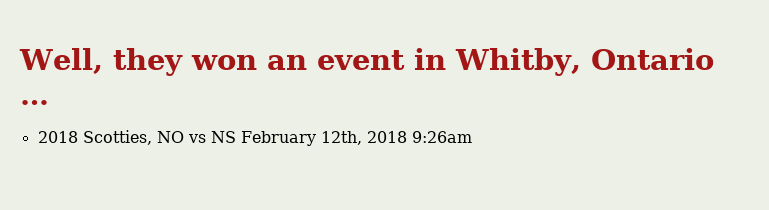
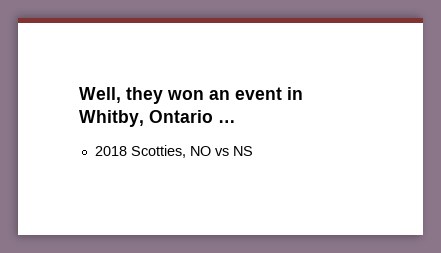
[240,131,472,146] February 12th, 2018 9:26am -> (253, 151) none

